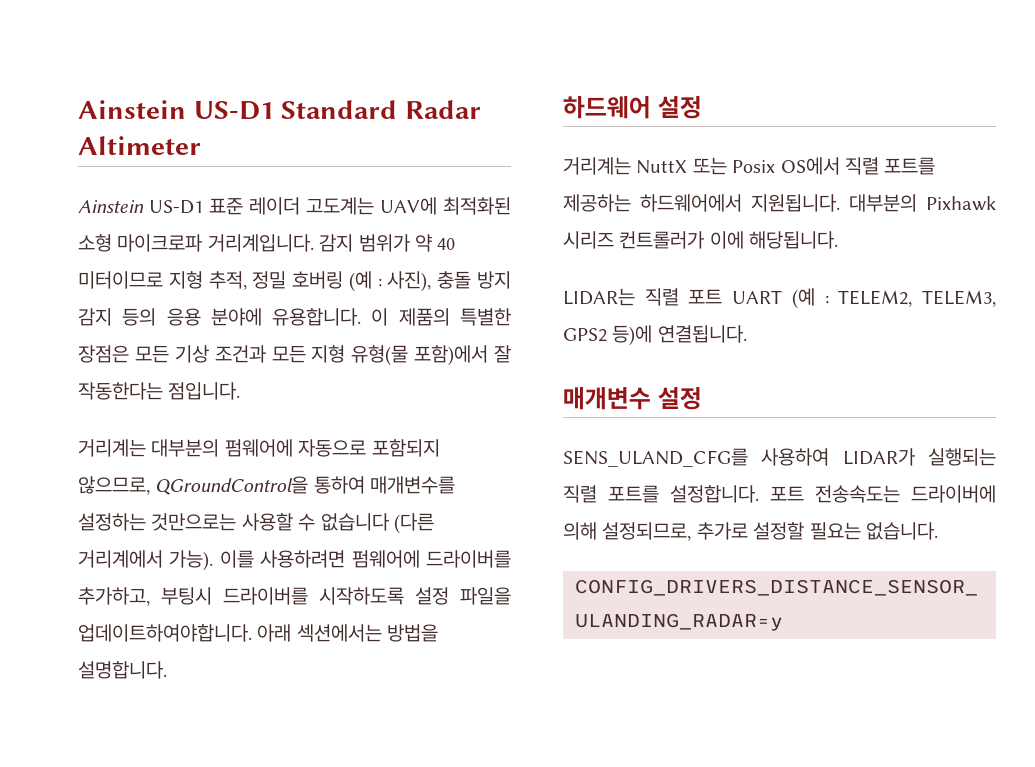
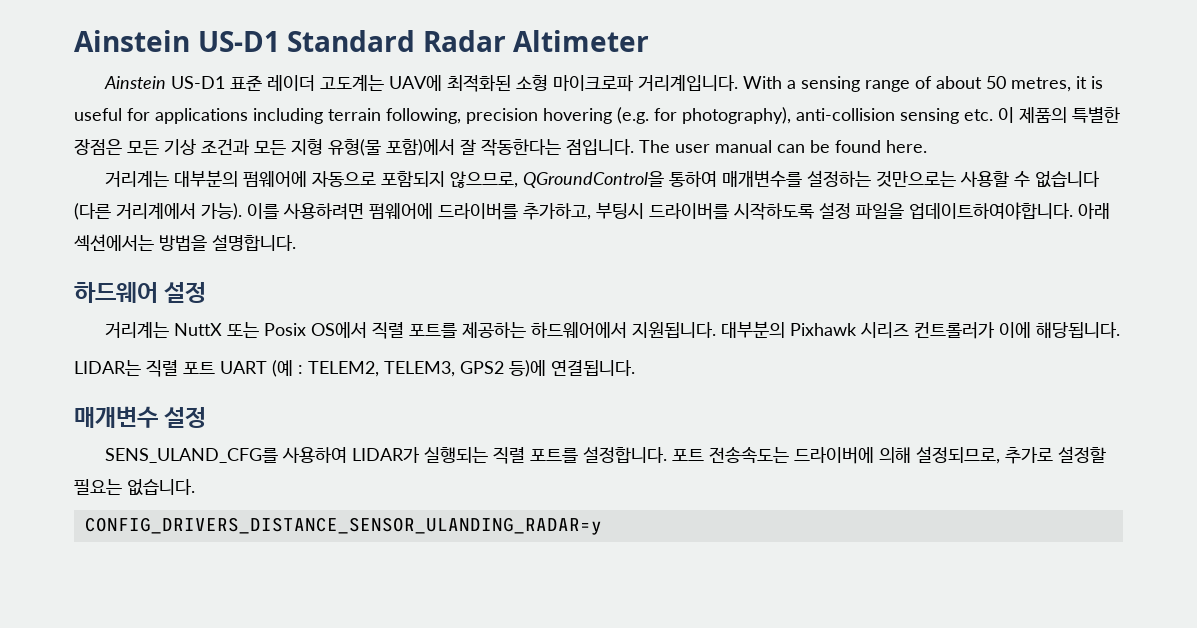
[319,234,456,252] [78,271,511,292] [78,308,362,326] 감지 범위가 약 40 미터이므로 지형 추적, 정밀 호버링 (예 : 사진), 충돌 방지 감지 등의 응용 분야에 유용합니다. -> [743,76,1104,92] [74,107,993,124] With a sensing range of about 50 metres, it is useful for applications including terrain following, precision hovering (e.g. for photography), anti-collision sensing etc.
(241, 391) none -> [639,140,927,153] The user manual can be found here.

